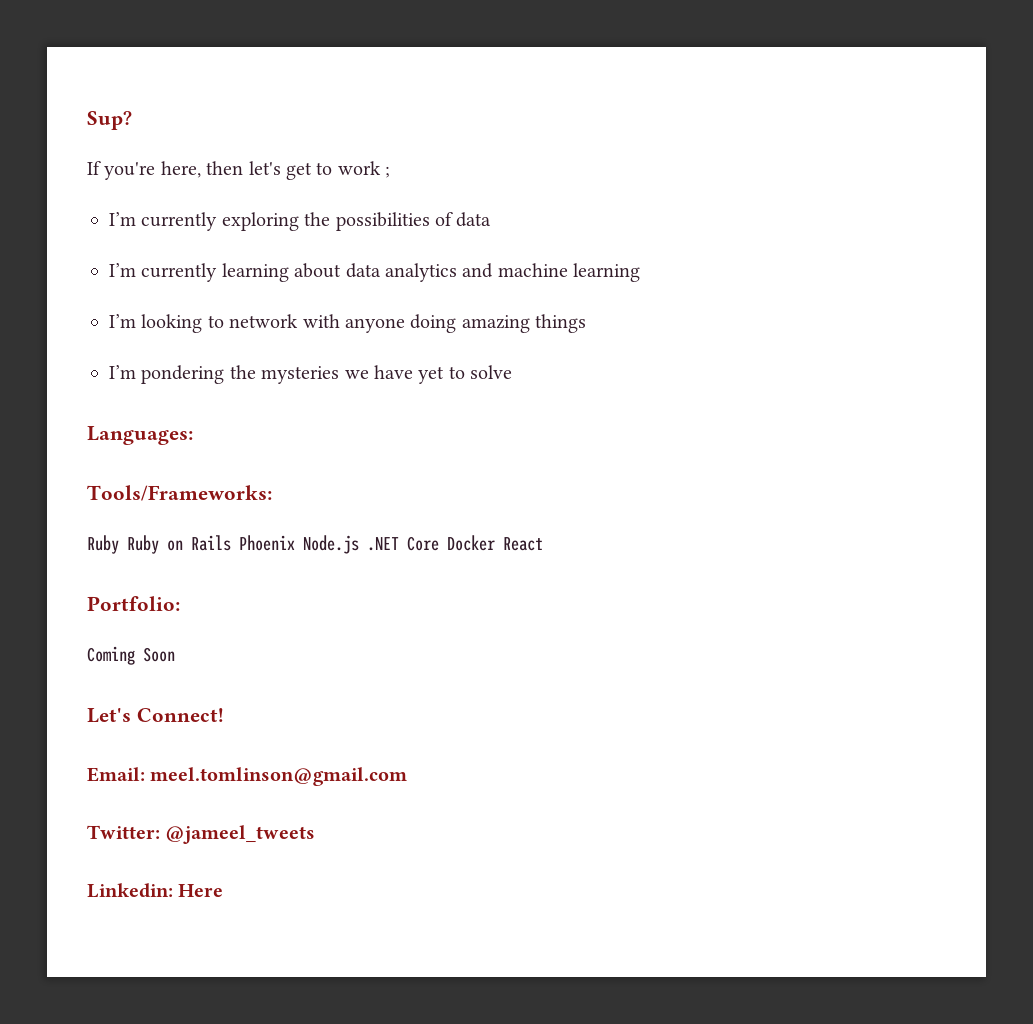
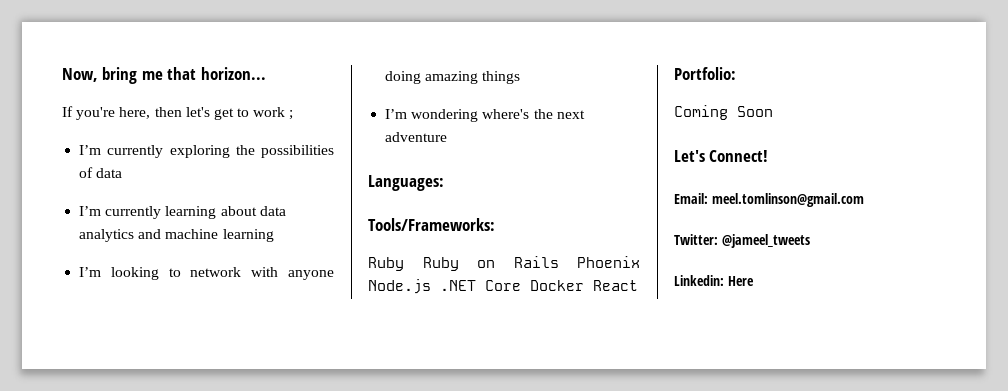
[87,111,132,130] Sup? -> [62,67,266,84] Now, bring me that horizon...
[141,365,513,384] pondering the mysteries we have yet to solve -> [411,109,585,122] [385,132,448,142] wondering where's the next adventure

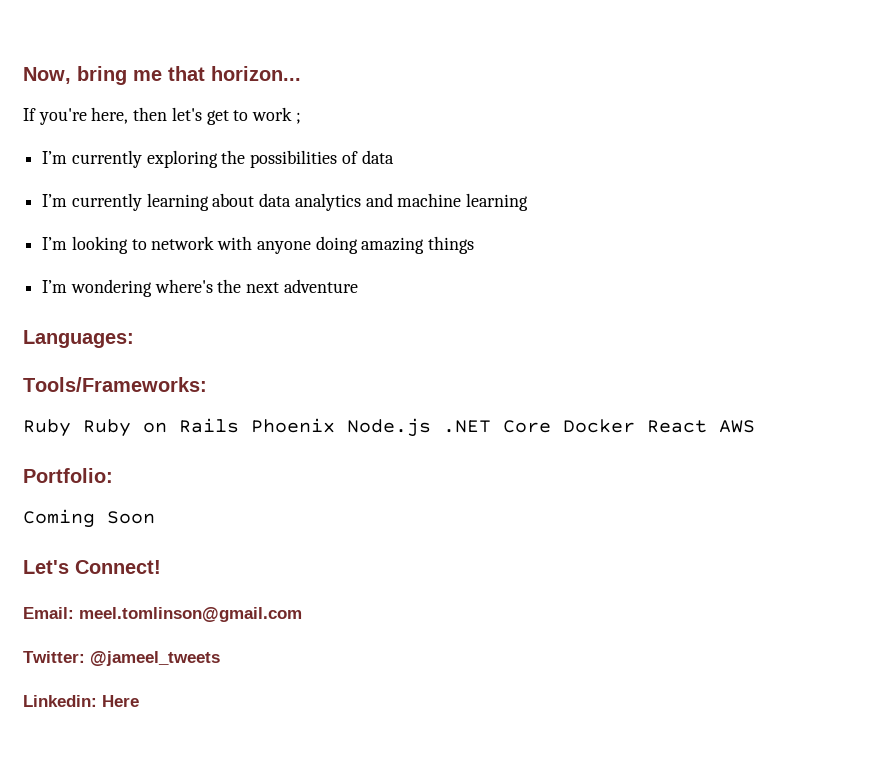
(638, 285) none -> [719,420,755,433] AWS

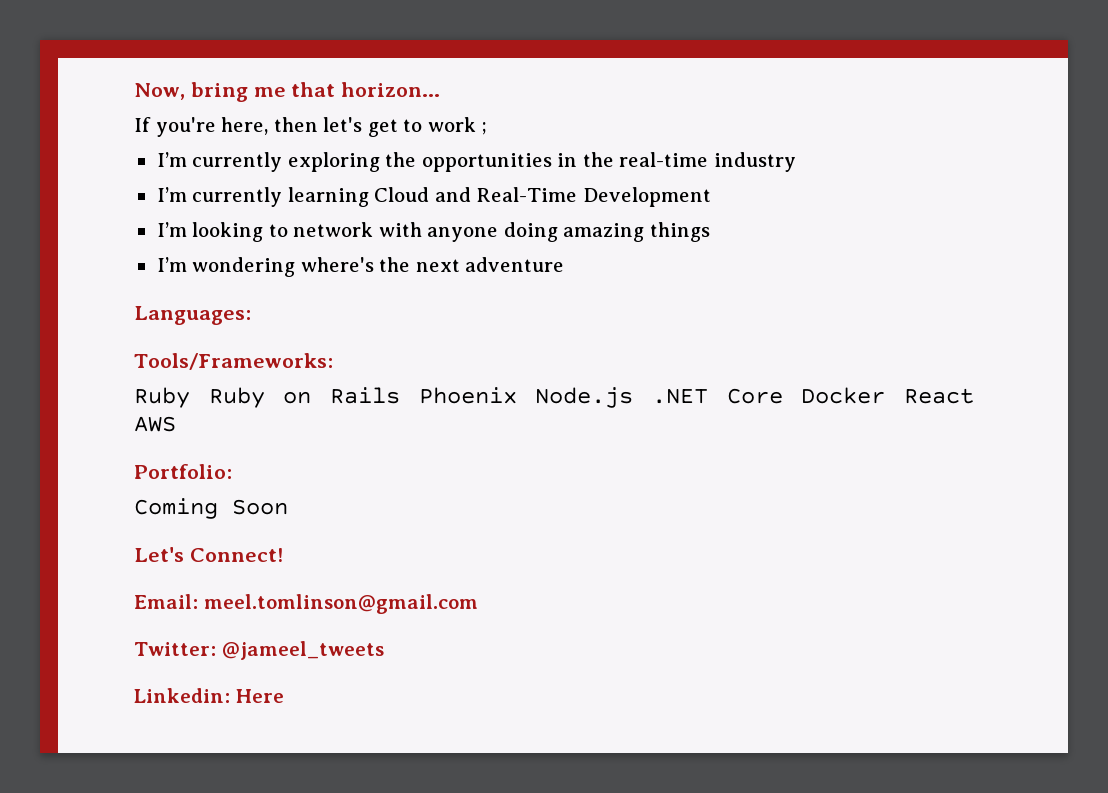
[250,150,394,168] [42,193,529,211] possibilities of data // I’m currently learning about data analytics and machine learning -> [421,152,796,172] [156,187,711,207] opportunities in the real-time industry // I’m currently learning Cloud and Real-Time Development

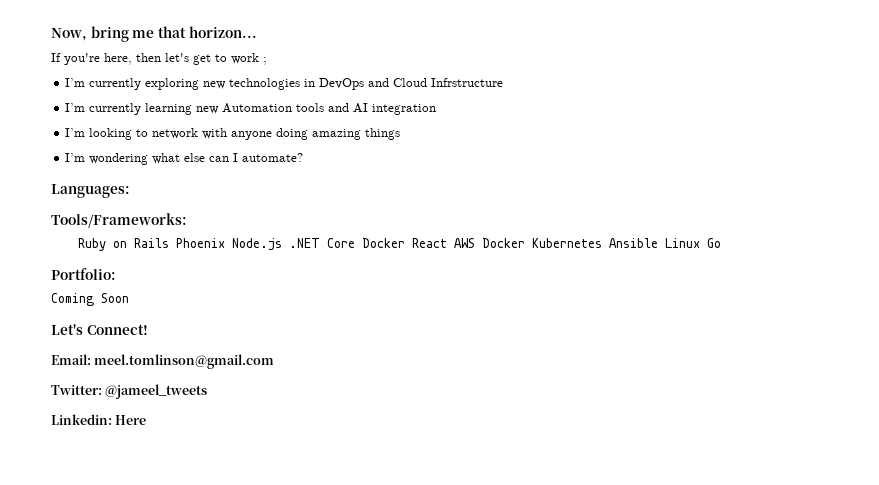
[385,152,796,172] [156,187,711,207] the opportunities in the real-time industry // I’m currently learning Cloud and Real-Time Development -> [203,78,504,90] [65,103,437,115] new technologies in DevOps and Cloud Infrstructure // I’m currently learning new Automation tools and AI integration
[300,257,565,272] where's the next adventure -> [152,153,304,164] what else can I automate?
[208,387,265,408] Ruby -> (106, 244) none
(176, 424) none -> [481,238,721,248] Docker Kubernetes Ansible Linux Go

